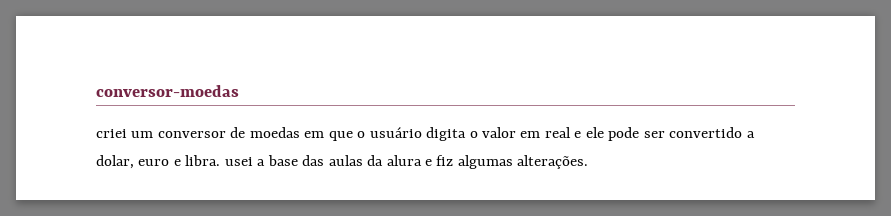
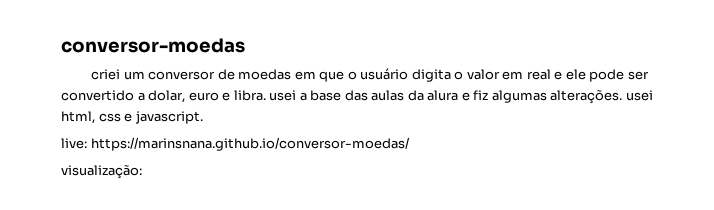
(589, 162) none -> [625,90,653,101] [61,111,203,124] [61,137,410,151] [61,165,142,179] usei html, css e javascript. // live: https://marinsnana.github.io/conversor-moedas/ // visualização:

